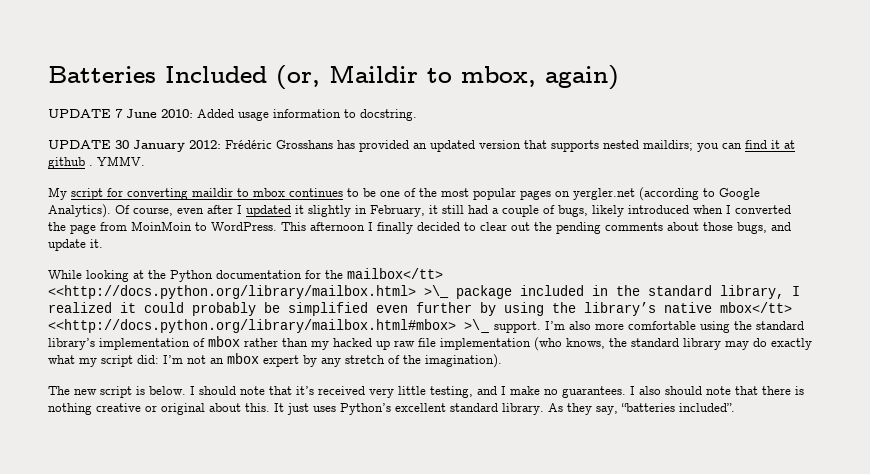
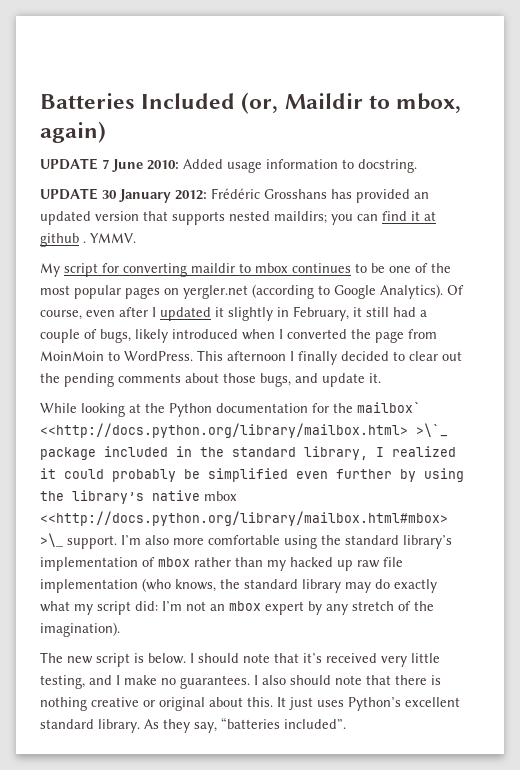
[347,268,443,279] [48,285,449,299] mailbox</tt> <<http://docs.python.org/library/mailbox.html> >\_ -> [357,402,421,413] [40,423,448,438] mailbox` <<http://docs.python.org/library/mailbox.html> >\`_
[720,302,792,313] mbox</tt> -> [204,491,237,501] mbox

